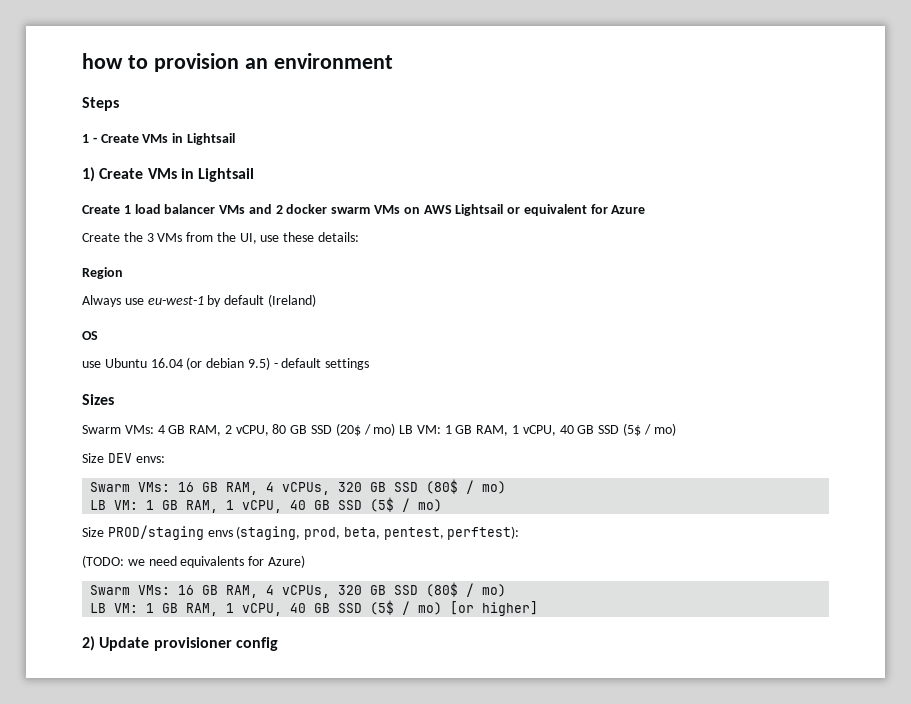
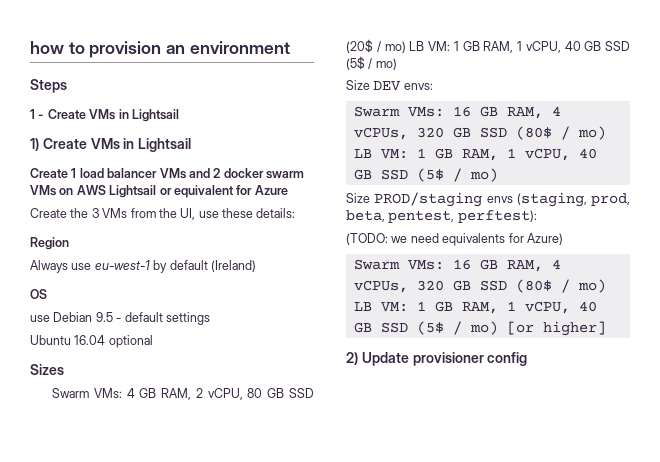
[104,357,270,370] Ubuntu 16.04 (or debian 9.5) -> [53,312,113,322] Debian 9.5
(370, 364) none -> [30,335,153,348] // Ubuntu 16.04 optional

